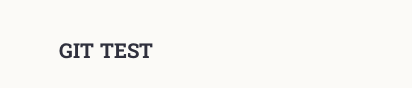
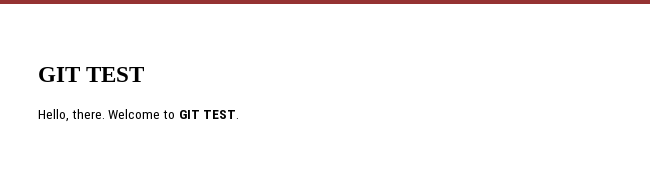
(153, 51) none -> [38,109,240,122] // Hello, there. Welcome to GIT TEST.

